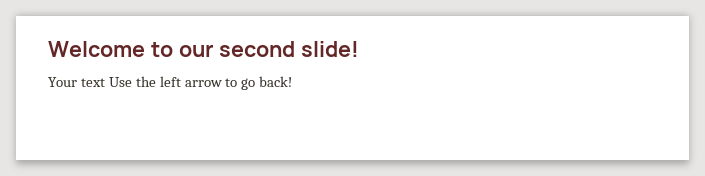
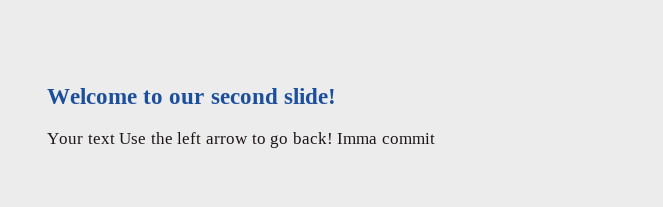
(293, 81) none -> [337,133,435,144] Imma commit

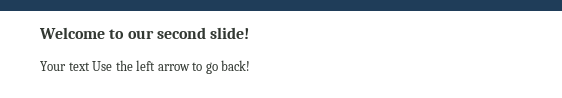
[337,133,435,144] Imma commit -> (251, 65) none

